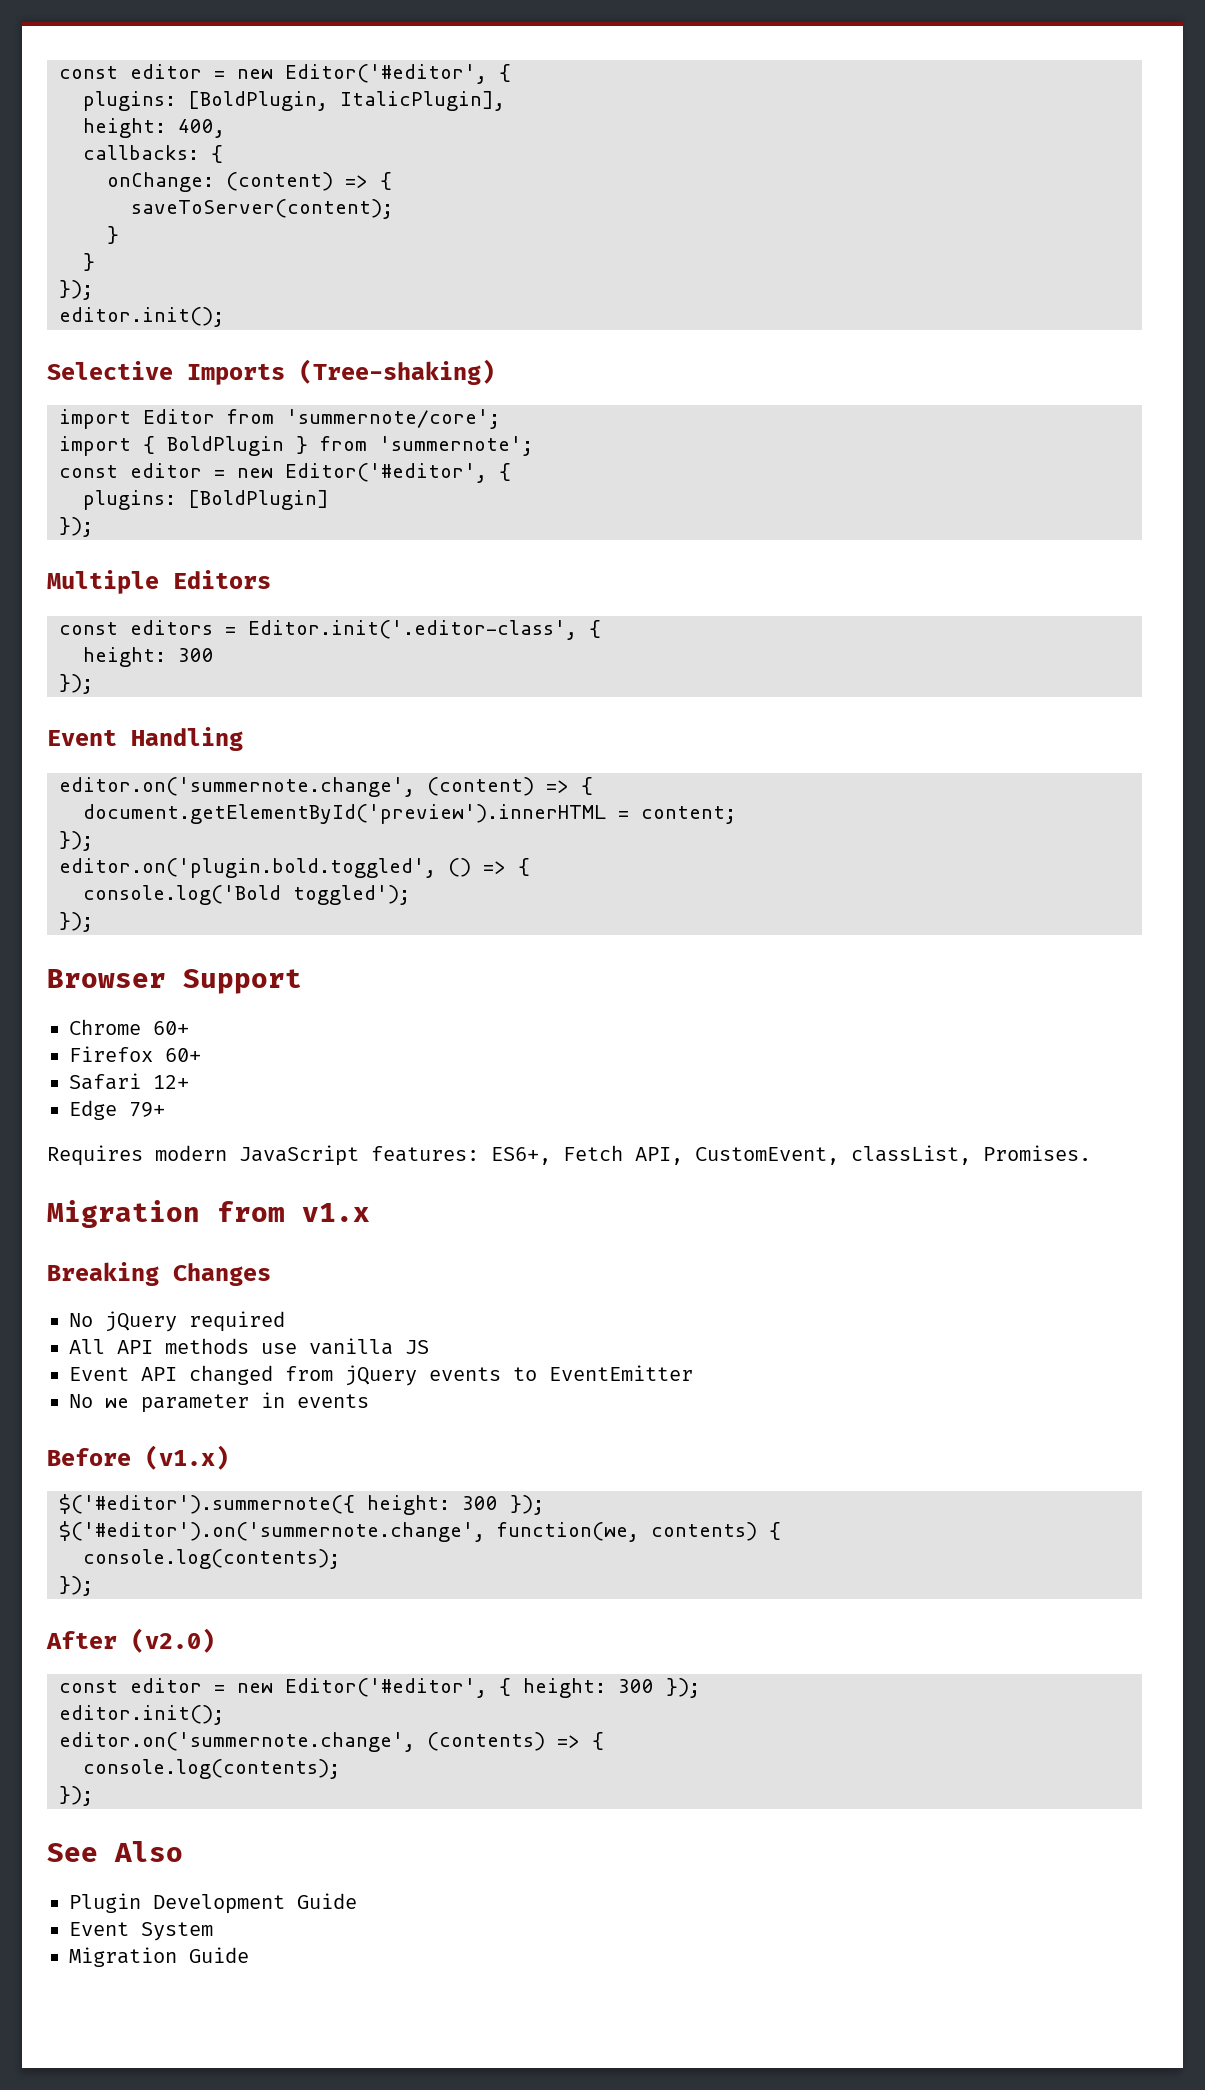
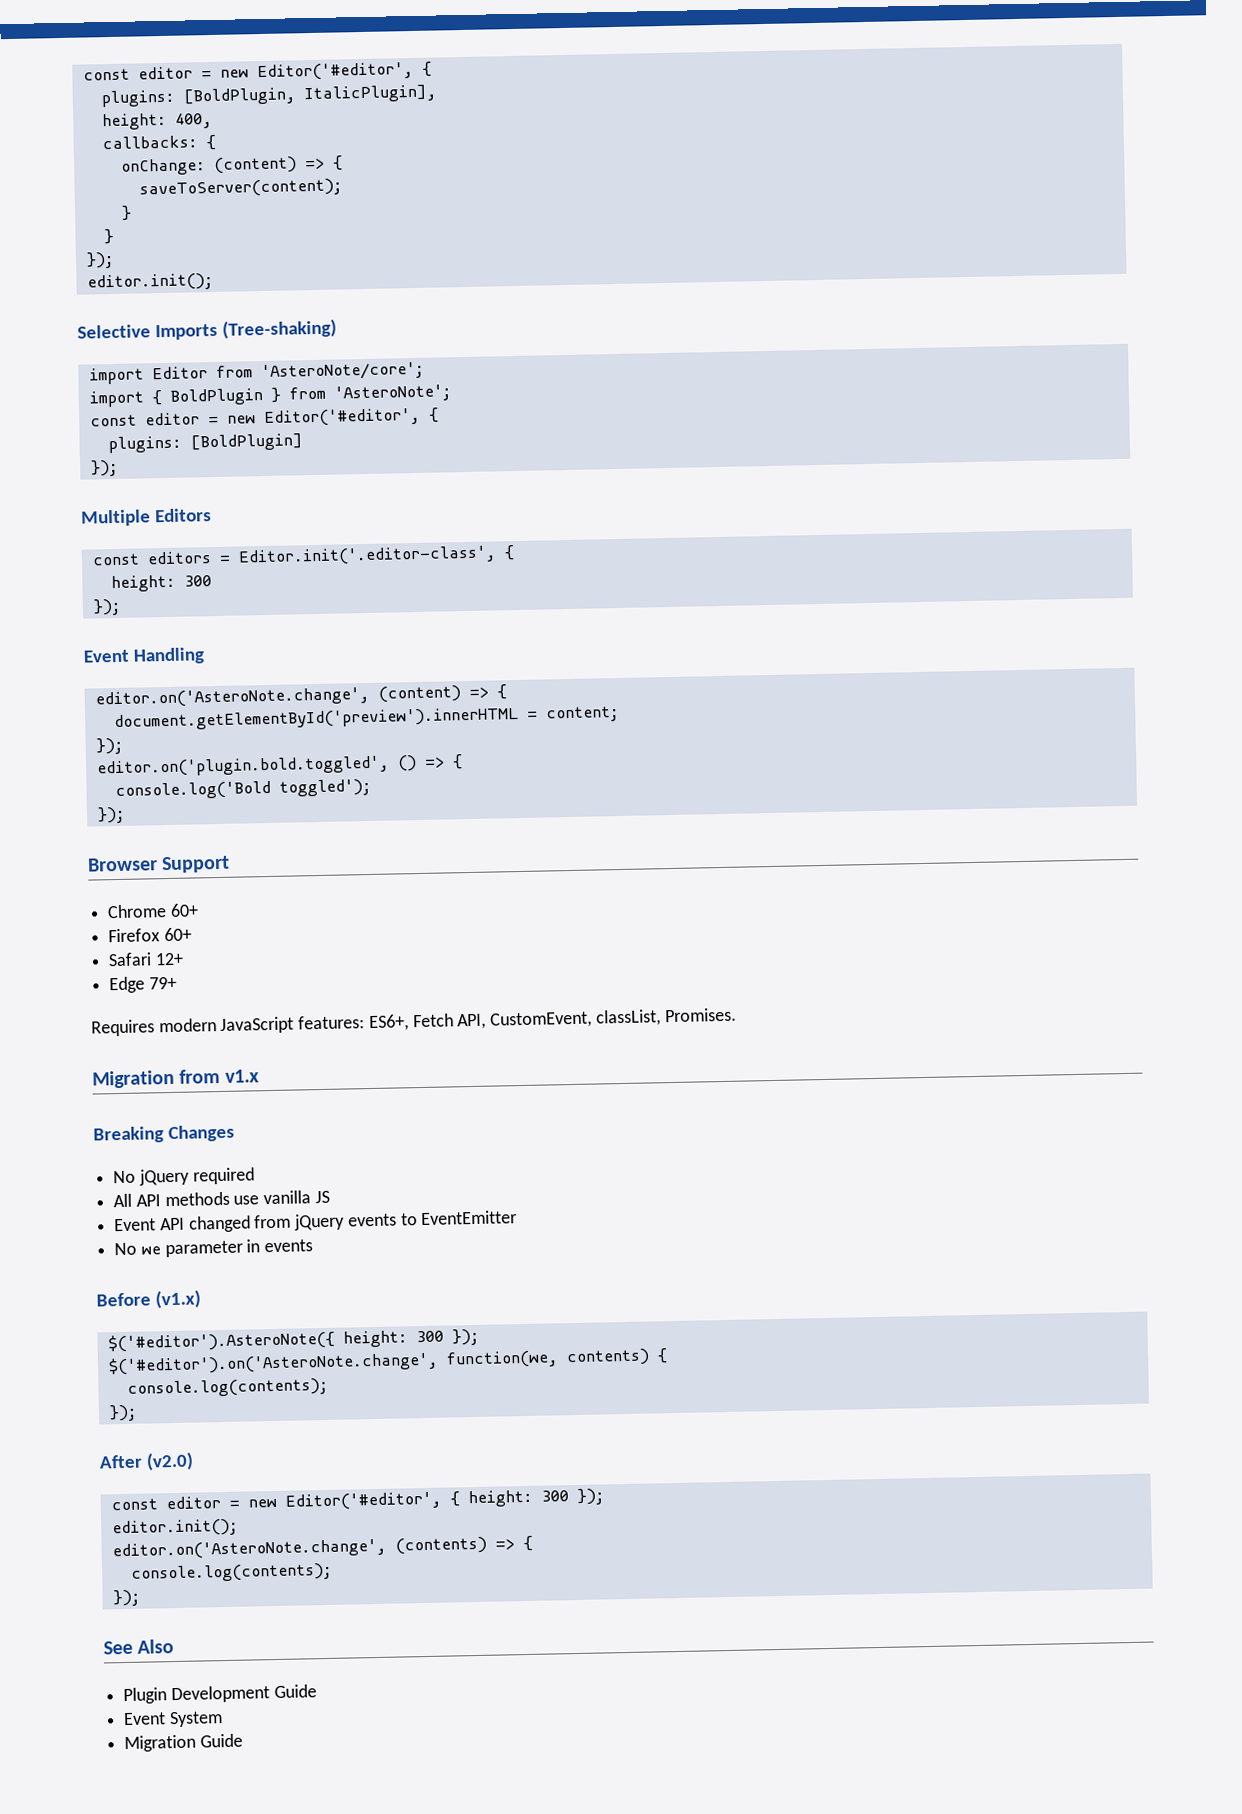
[286,409,500,429] 'summernote/core'; -> [260,361,425,382] 'AsteroNote/core';
[379,436,533,456] 'summernote'; -> [333,384,452,403] 'AsteroNote';
[59,777,415,797] editor.on('summernote.change', -> [94,686,370,709] editor.on('AsteroNote.change',
[59,1494,544,1515] [59,1521,485,1542] $('#editor').summernote({ height: 300 }); // $('#editor').on('summernote.change', -> [107,1328,480,1353] [107,1351,439,1376] $('#editor').AsteroNote({ height: 300 }); // $('#editor').on('AsteroNote.change',
[59,1732,415,1752] editor.on('summernote.change', -> [111,1538,387,1561] editor.on('AsteroNote.change',

